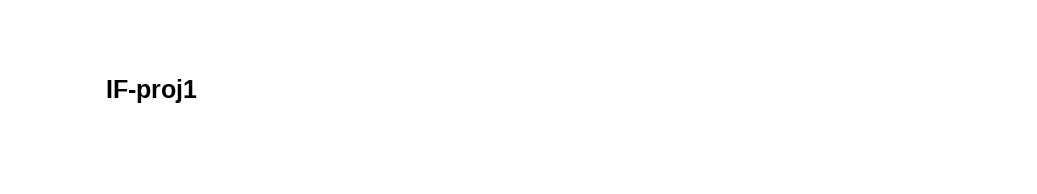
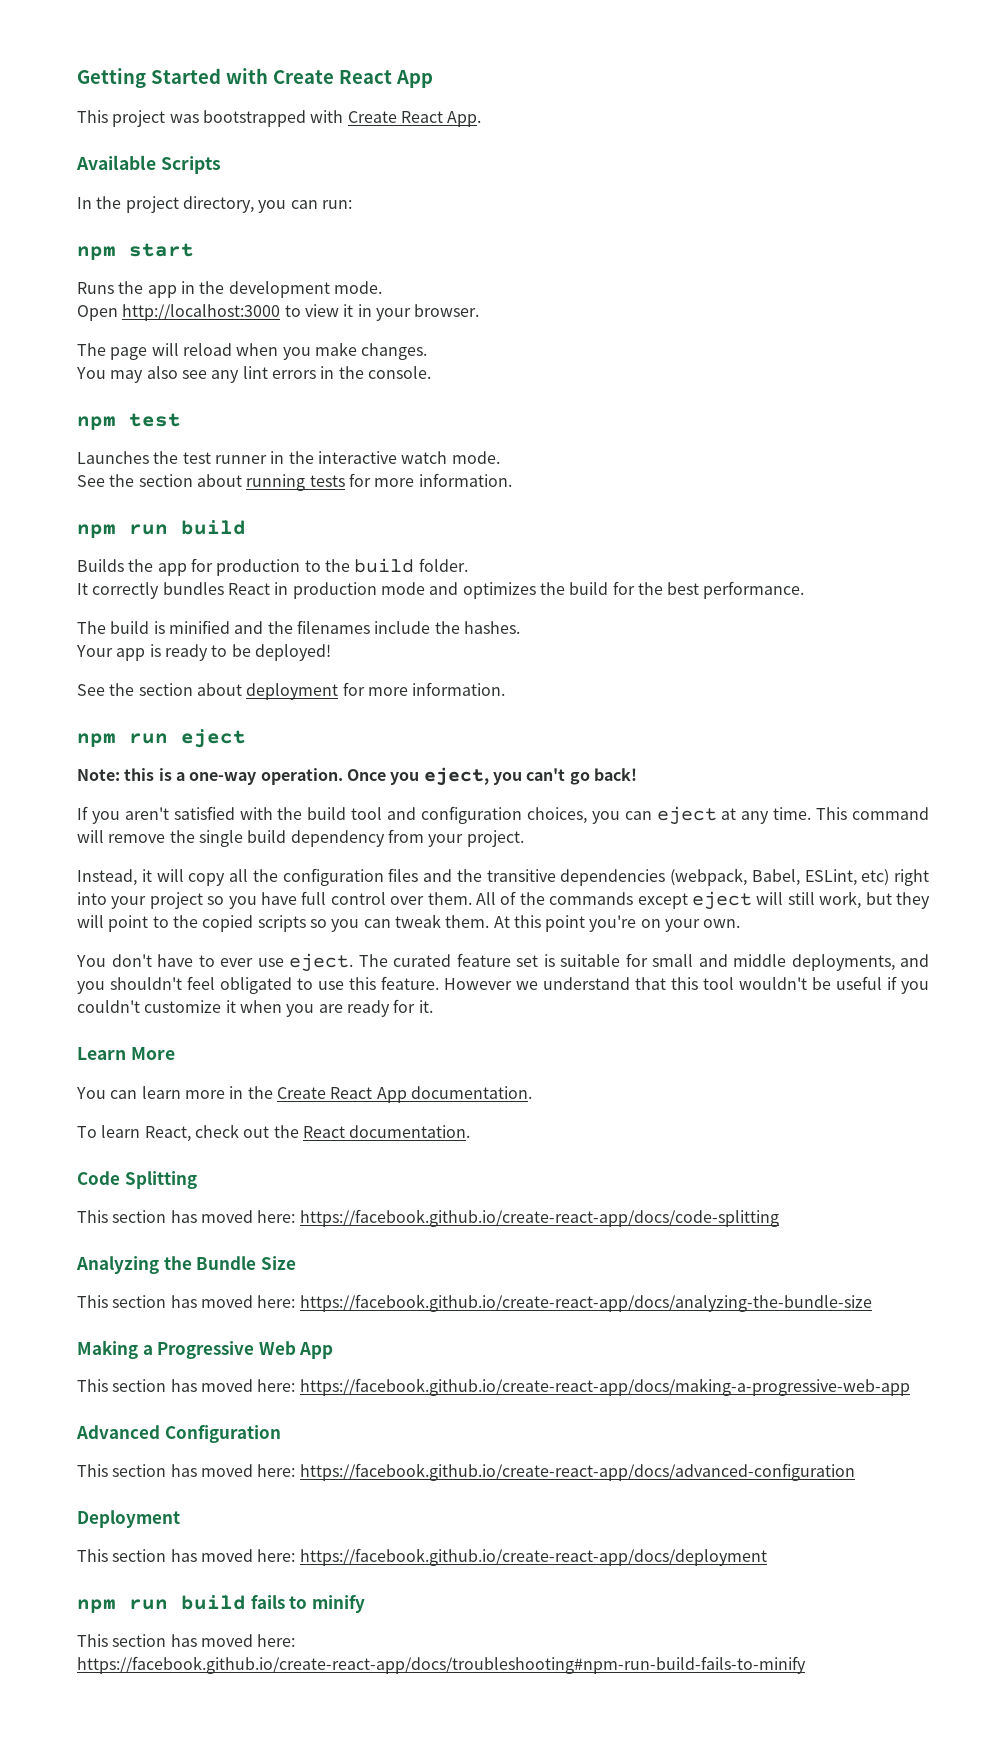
[106,79,197,103] IF-proj1 -> [77,68,433,88] [77,110,482,127] [76,155,221,174] [77,196,352,213] [77,243,194,260] [77,281,382,298] [77,304,480,321] [77,342,428,360] [76,366,431,383] [77,413,181,430] [77,451,500,464] [77,473,512,491] [77,520,246,538] [77,558,468,576] [77,581,805,599] [77,620,520,634] [76,644,331,661] [77,682,506,700] [77,729,246,748] [77,767,637,786] [77,806,930,825] [77,829,524,847] [77,868,929,886] [77,891,930,910] [77,914,741,932] [76,953,929,972] [77,976,929,994] [77,999,433,1017] [77,1047,175,1060] [76,1086,532,1103] [77,1124,471,1142] [77,1171,197,1189] [77,1209,779,1227] [76,1256,296,1274] [77,1294,872,1312] [77,1340,334,1359] [77,1378,910,1396] [76,1425,281,1443] [77,1463,855,1481] [77,1510,180,1528] [77,1548,767,1566] [77,1595,365,1613] [77,1634,296,1647] [77,1656,806,1674] Getting Started with Create React App // This project was bootstrapped with Create React App. // Available Scripts // In the project directory, you can run: // npm start // Runs the app in the development mode. // Open http://localhost:3000 to view it in your browser. // The page will reload when you make changes. // You may also see any lint errors in the console. // npm test // Launches the test runner in the interactive watch mode. // See the section about running tests for more information. // npm run build // Builds the app for production to the build folder. // It correctly bundles React in production mode and optimizes the build for the best performance. // The build is minified and the filenames include the hashes. // Your app is ready to be deployed! // See the section about deployment for more information. // npm run eject // Note: this is a one-way operation. Once you eject, you can't go back! // If you aren't satisfied with the build tool and configuration choices, you can eject at any time. This command will remove the single build dependency from your project. // Instead, it will copy all the configuration files and the transitive dependencies (webpack, Babel, ESLint, etc) right into your project so you have full control over them. All of the commands except eject will still work, but they will point to the copied scripts so you can tweak them. At this point you're on your own. // You don't have to ever use eject. The curated feature set is suitable for small and middle deployments, and you shouldn't feel obligated to use this feature. However we understand that this tool wouldn't be useful if you couldn't customize it when you are ready for it. // Learn More // You can learn more in the Create React App documentation. // To learn React, check out the React documentation. // Code Splitting // This section has moved here: https://facebook.github.io/create-react-app/docs/code-splitting // Analyzing the Bundle Size // This section has moved here: https://facebook.github.io/create-react-app/docs/analyzing-the-bundle-size // Making a Progressive Web App // This section has moved here: https://facebook.github.io/create-react-app/docs/making-a-progressive-web-app // Advanced Configuration // This section has moved here: https://facebook.github.io/create-react-app/docs/advanced-configuration // Deployment // This section has moved here: https://facebook.github.io/create-react-app/docs/deployment // npm run build fails to minify // This section has moved here: https://facebook.github.io/create-react-app/docs/troubleshooting#npm-run-build-fails-to-minify

